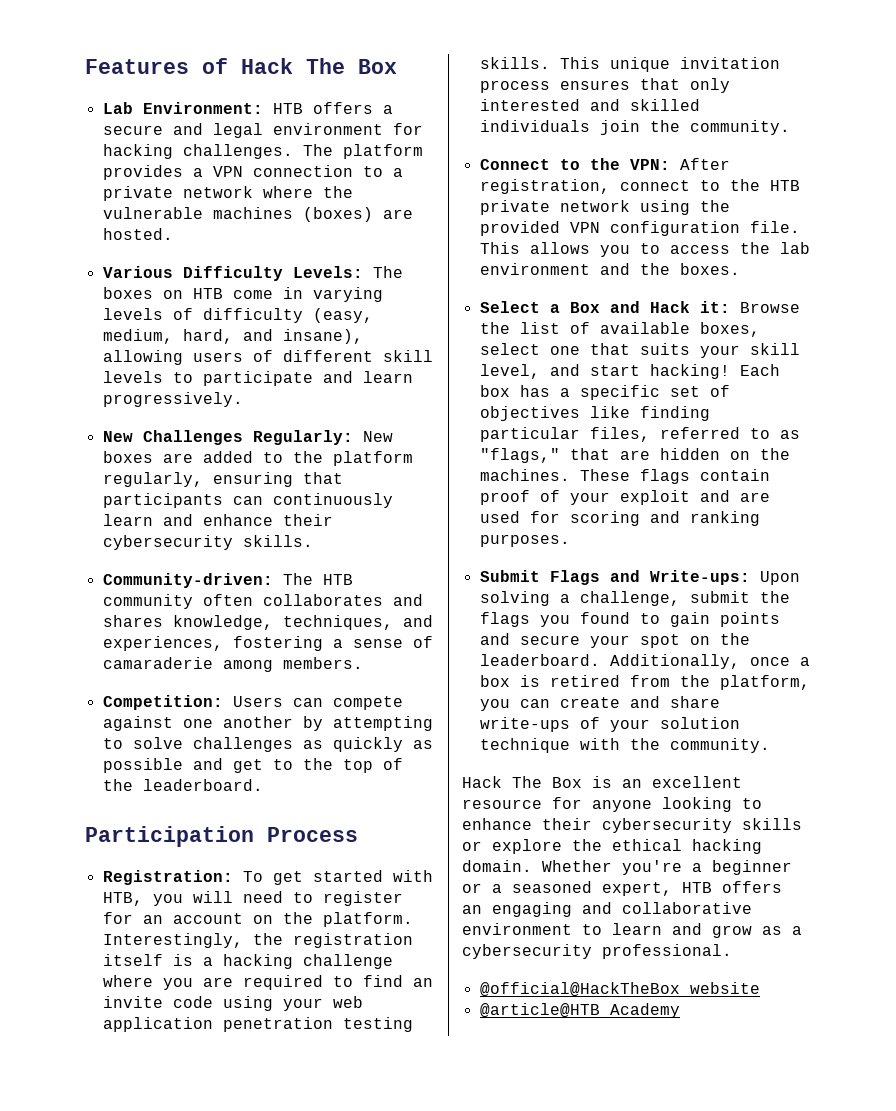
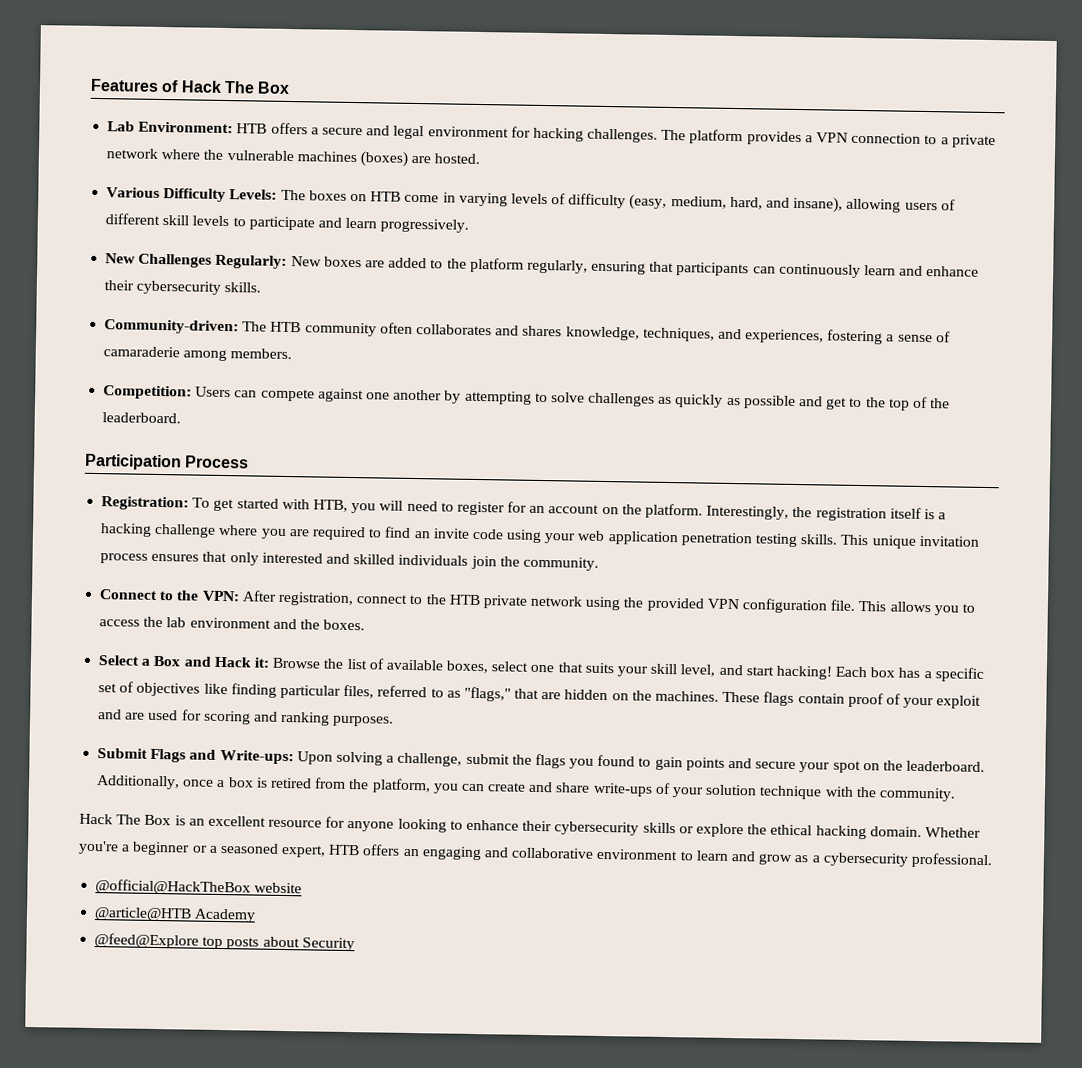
(680, 1010) none -> [94,933,355,952] // @feed@Explore top posts about Security

